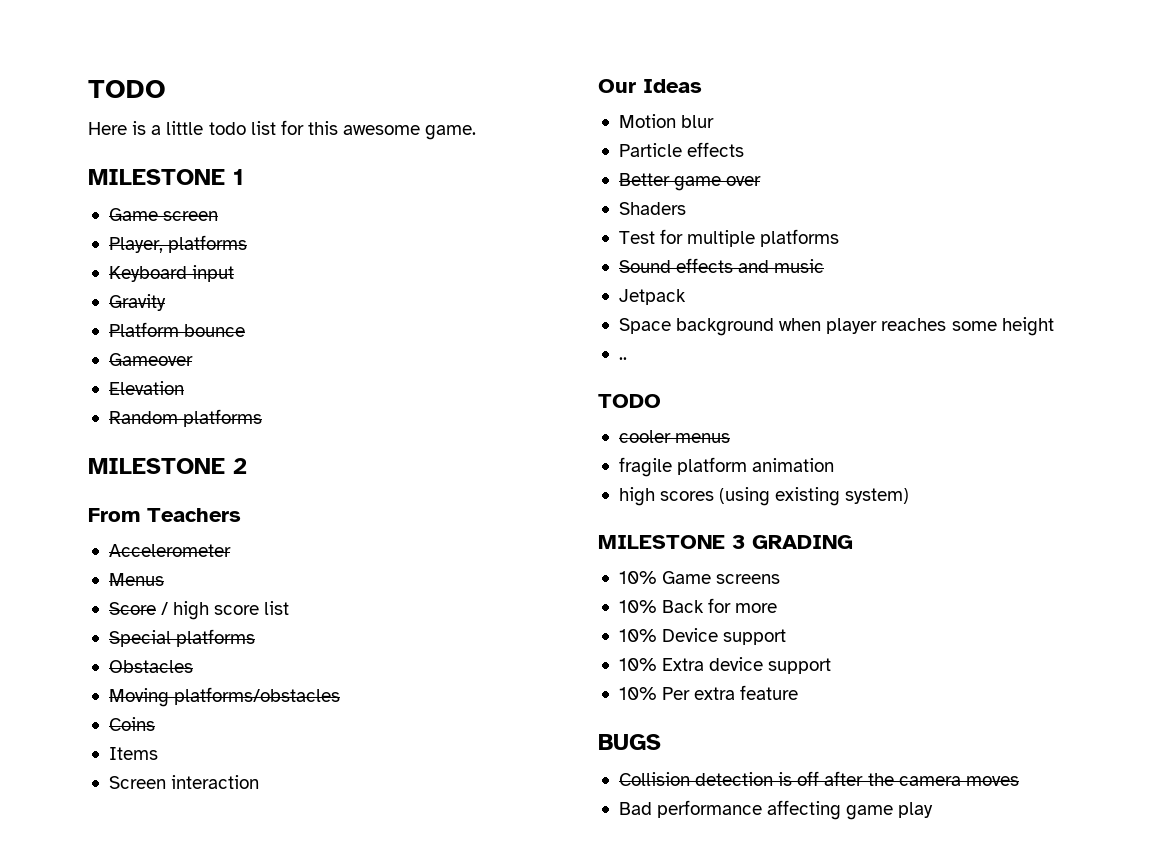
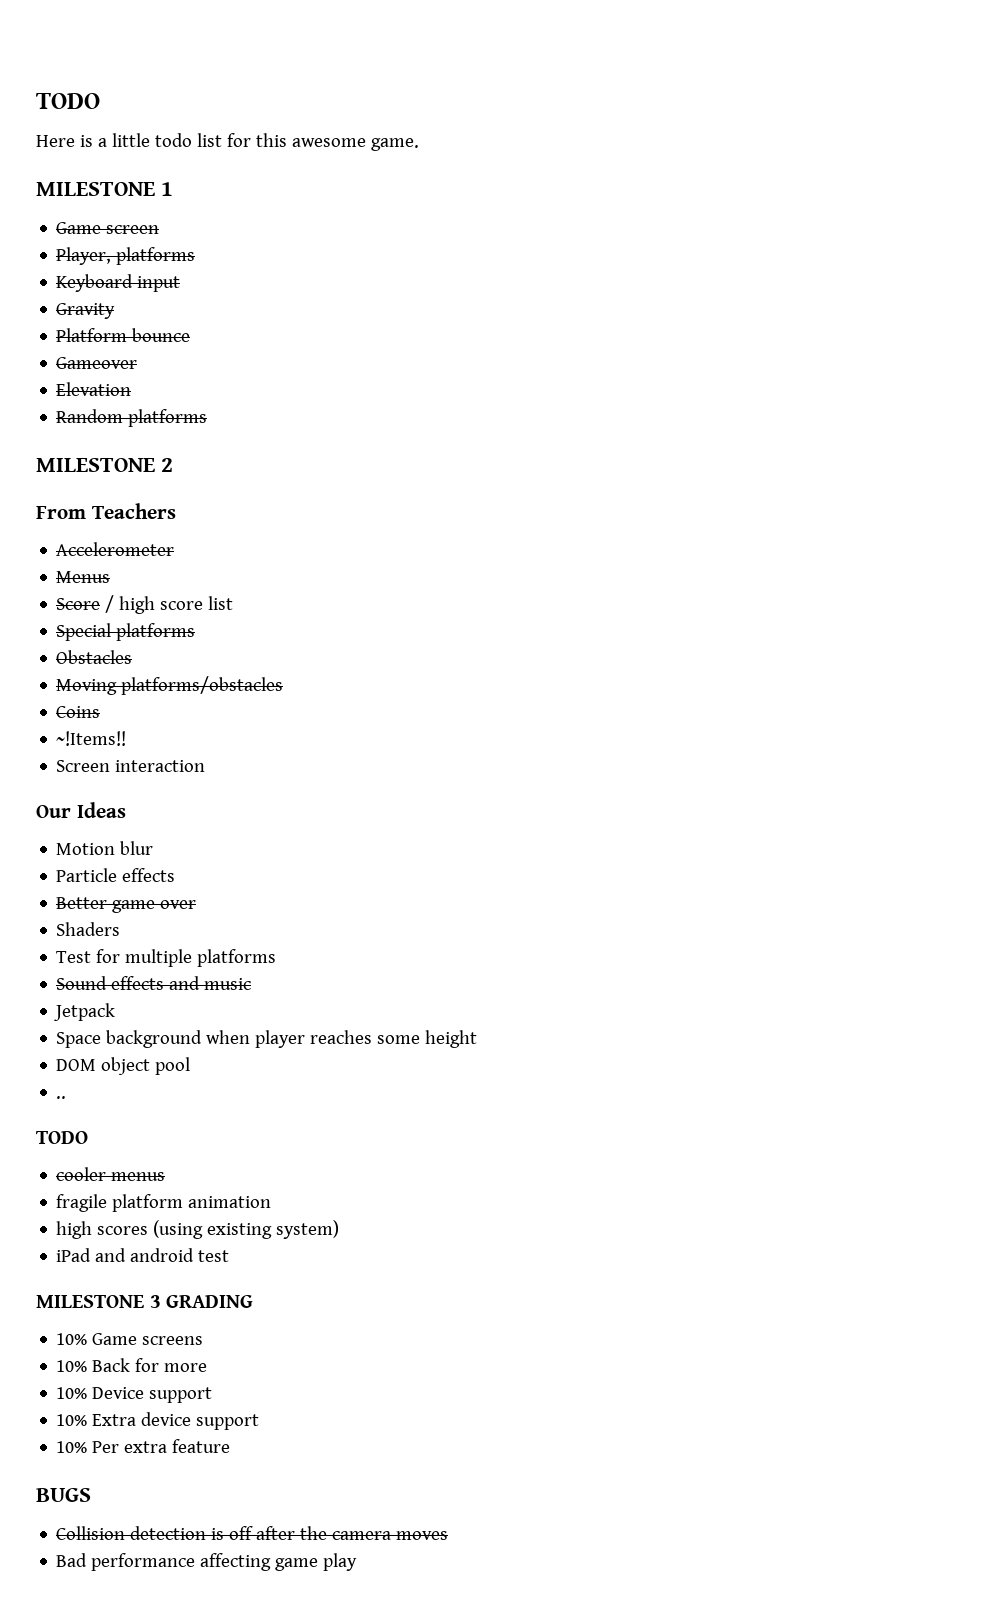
[108,747,158,760] Items -> [56,731,127,746] ~!Items!!
(1054, 326) none -> [56,1057,191,1075] // DOM object pool
(910, 496) none -> [56,1248,230,1262] // iPad and android test

